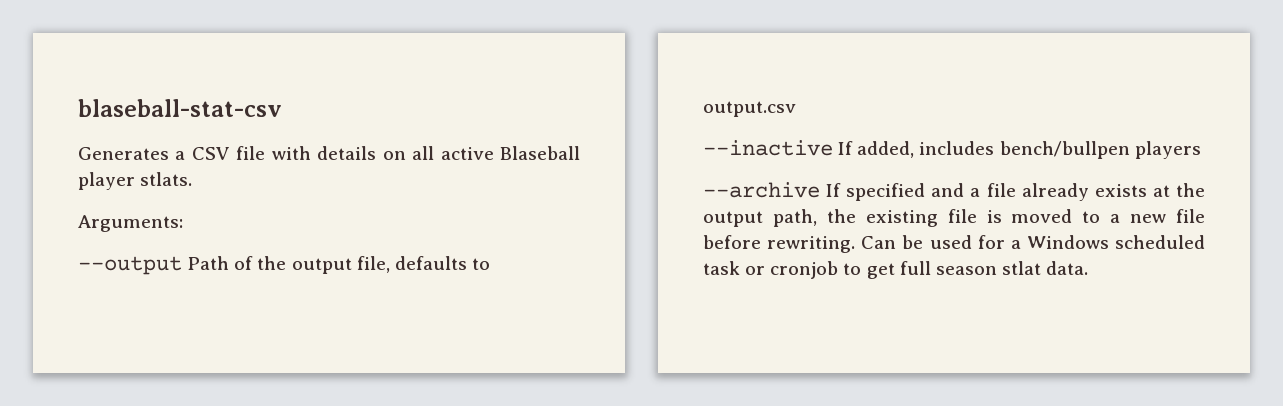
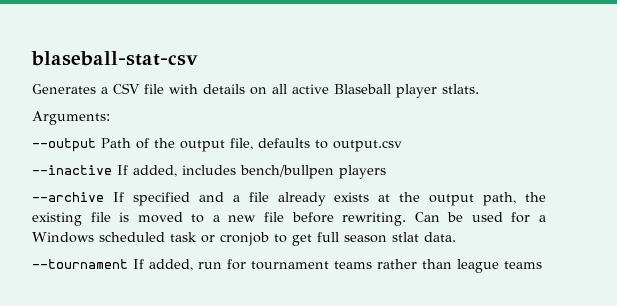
(1089, 268) none -> [32,259,542,273] // --tournament If added, run for tournament teams rather than league teams

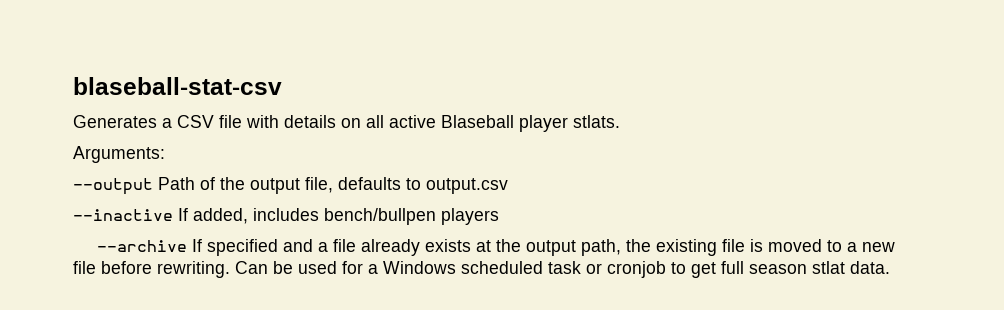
[32,259,542,273] // --tournament If added, run for tournament teams rather than league teams -> (890, 267) none

